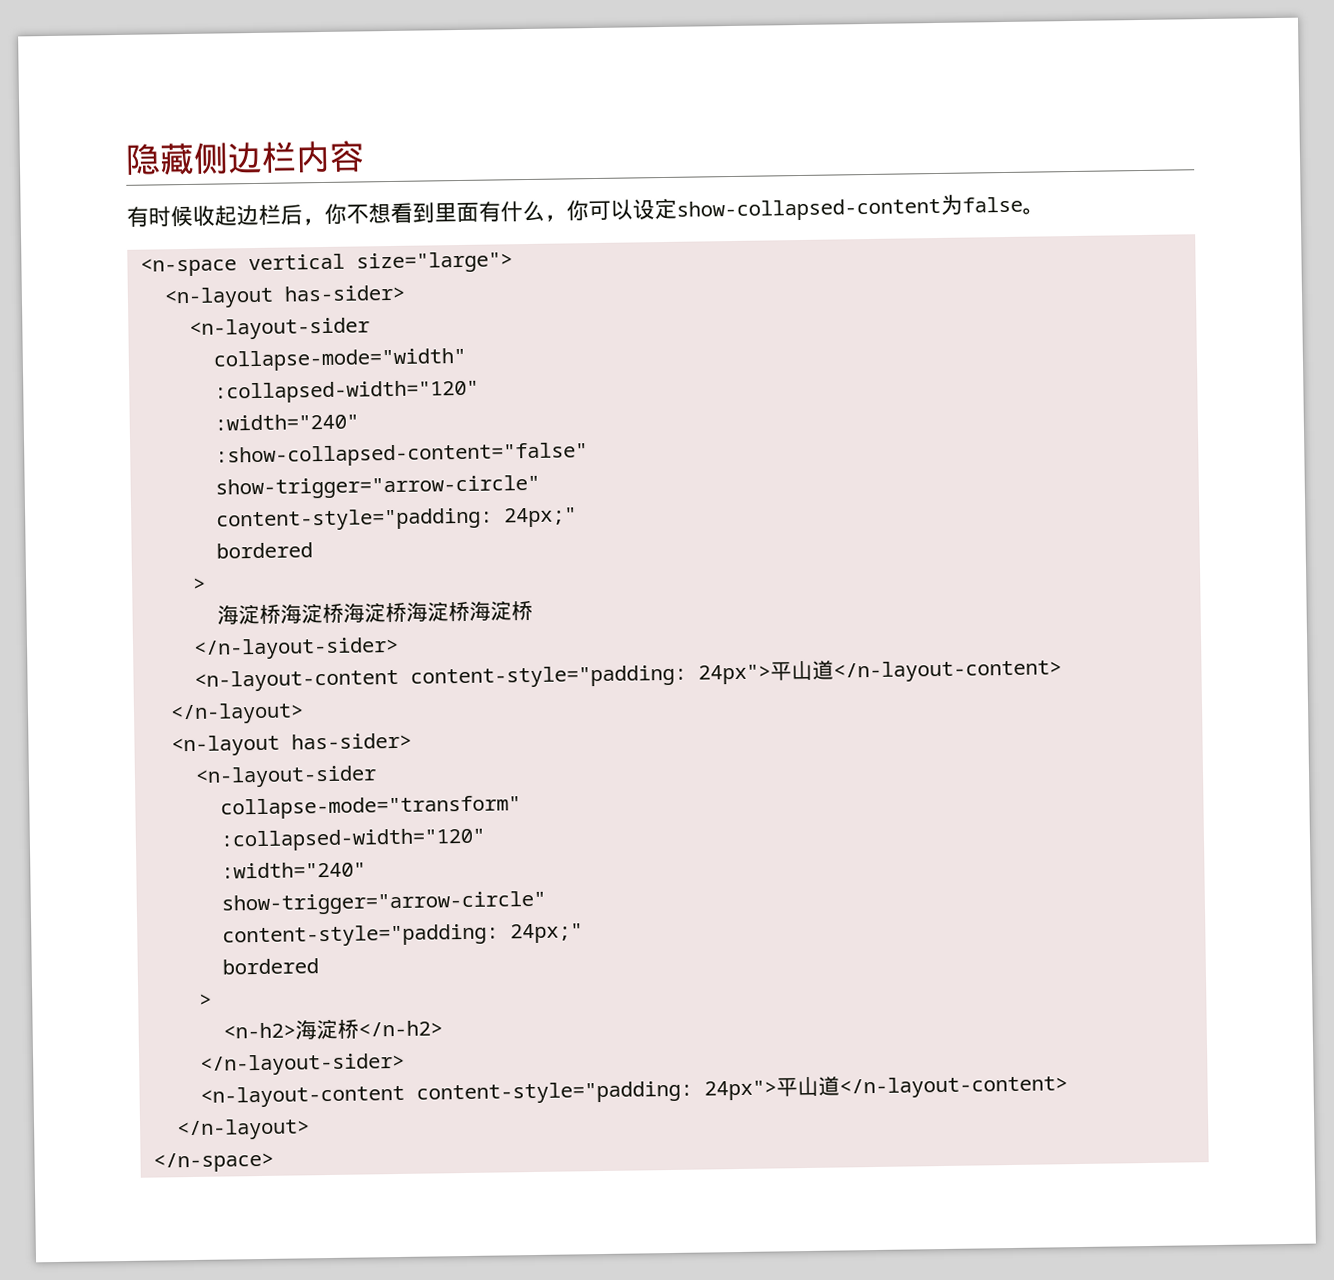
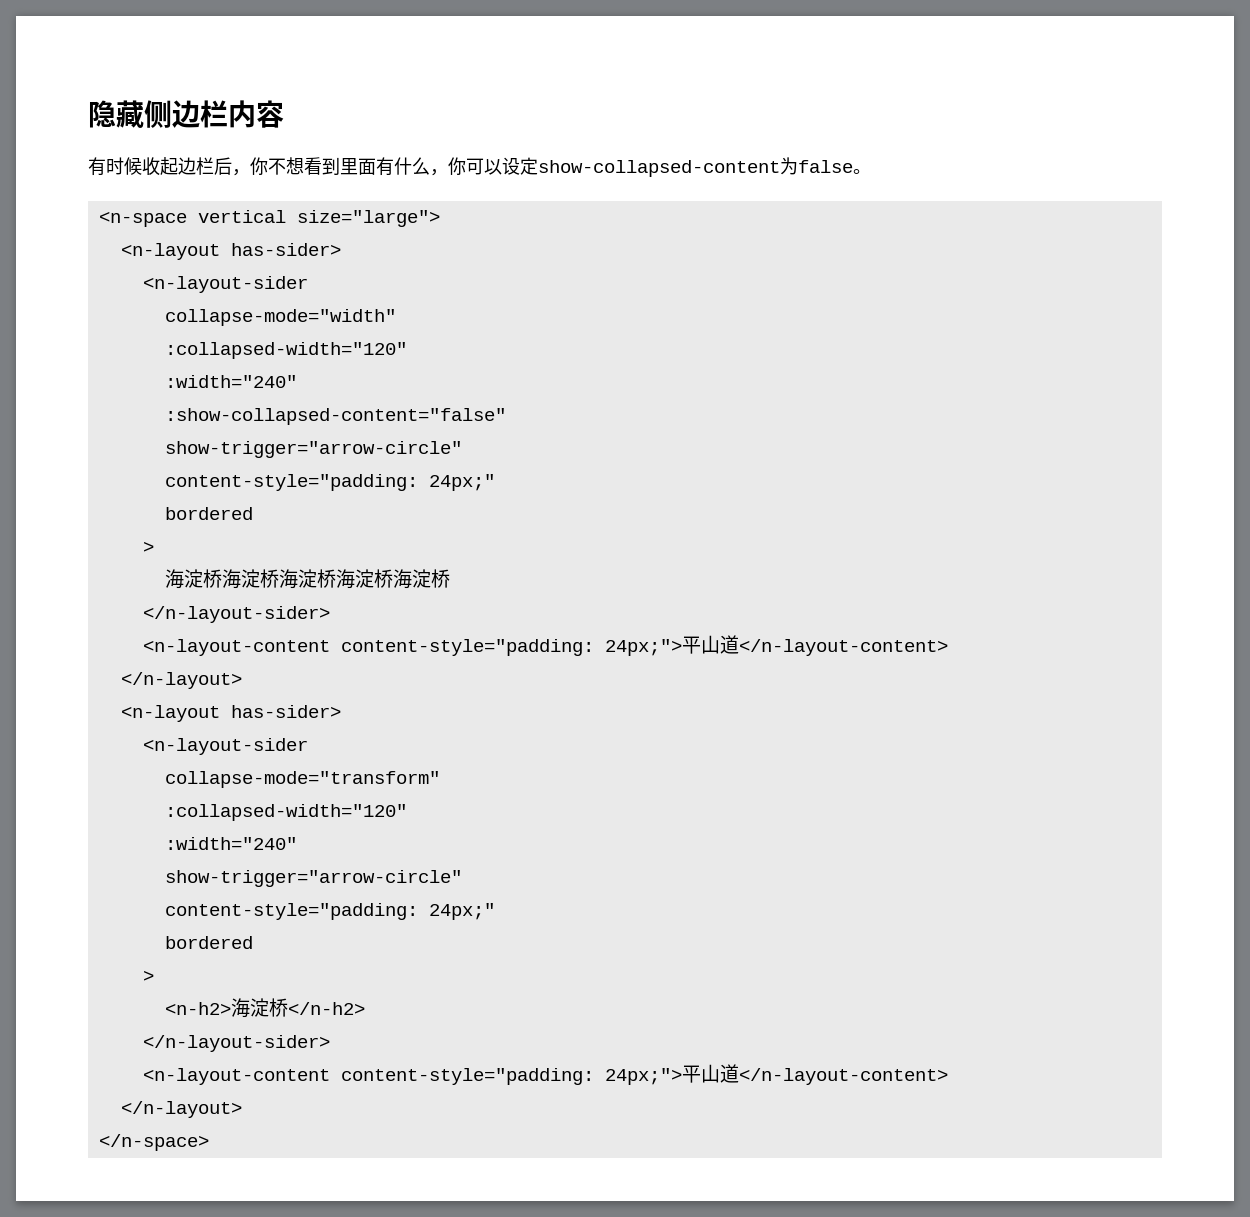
[697,664,771,685] 24px"> -> [604,639,682,656] 24px;">
[703,1080,777,1101] 24px"> -> [604,1068,682,1085] 24px;">

